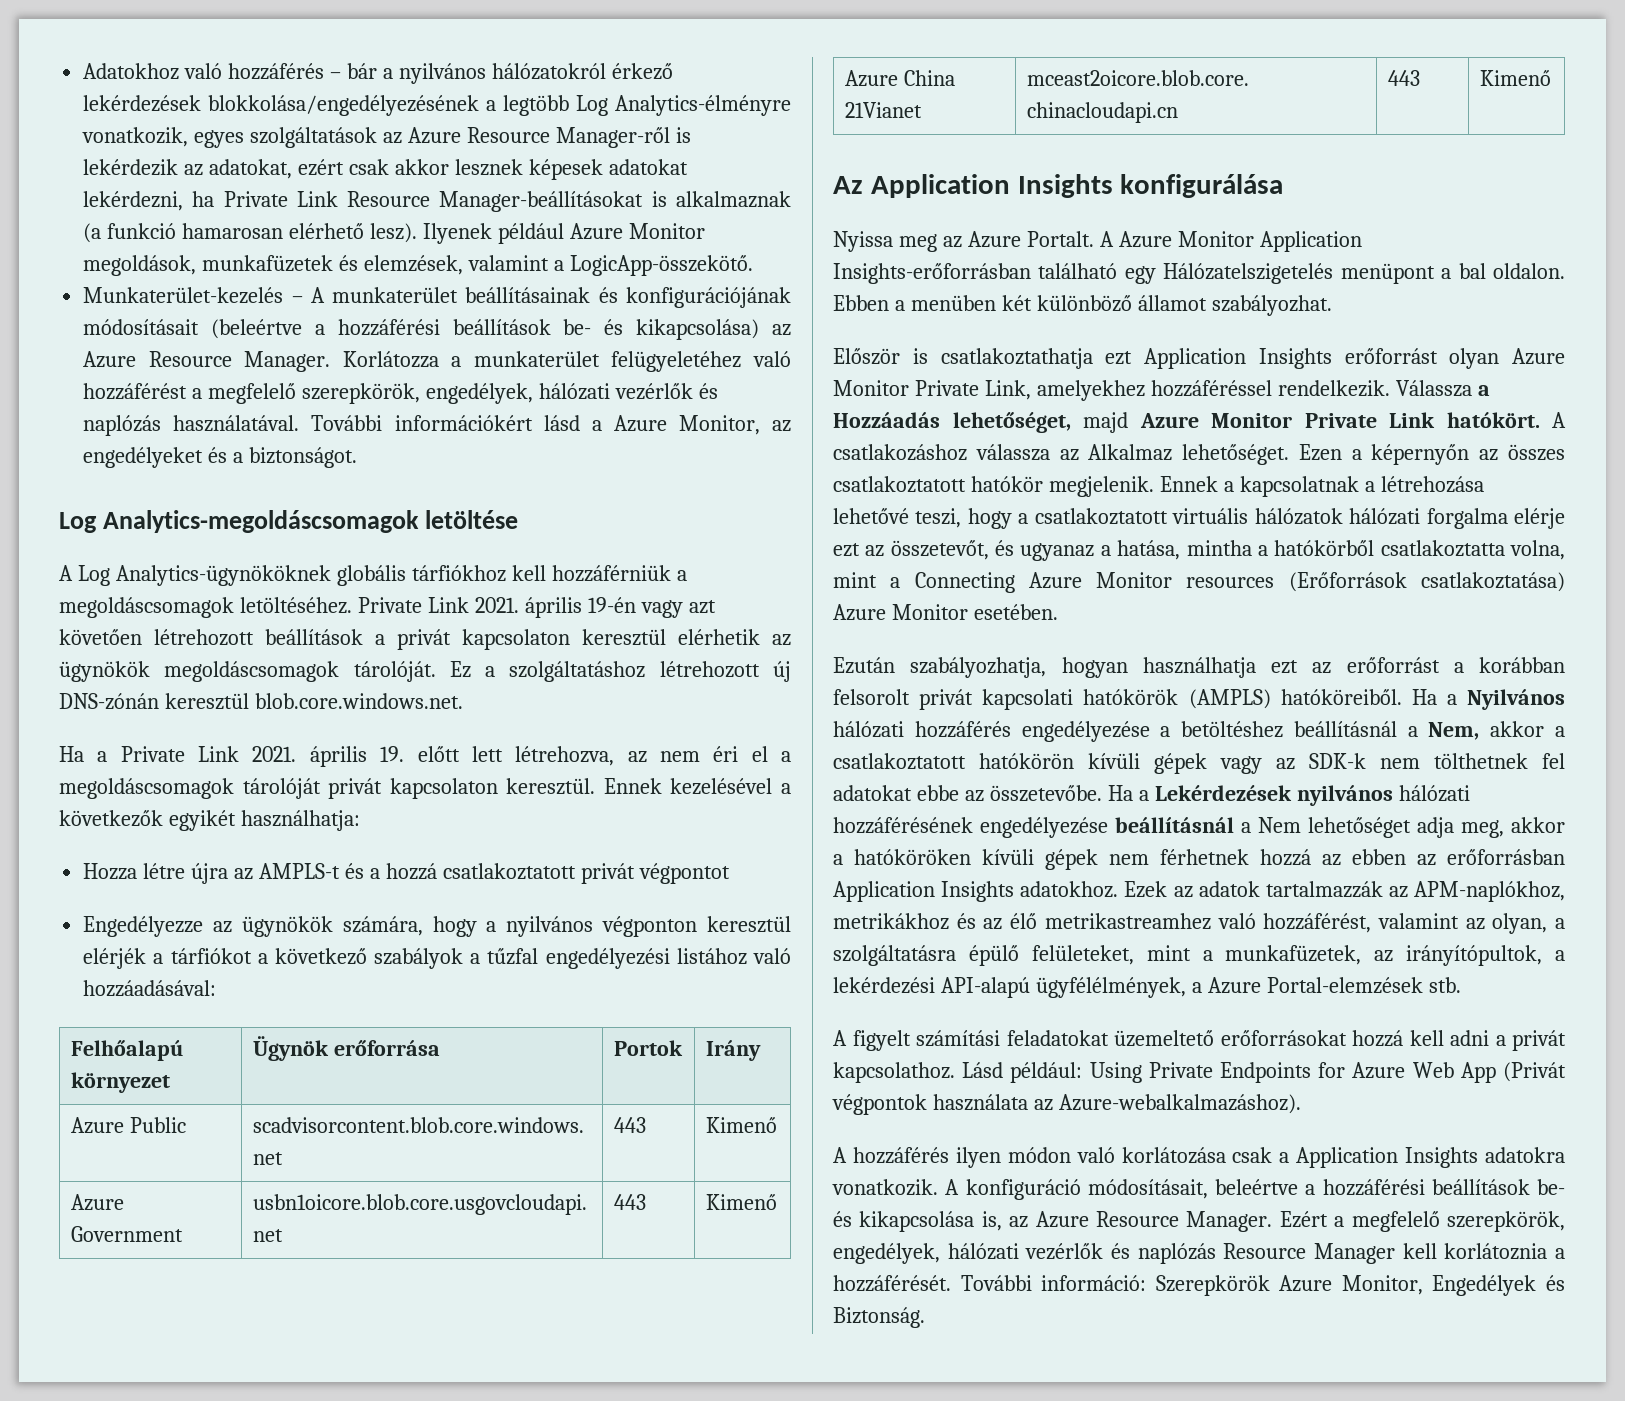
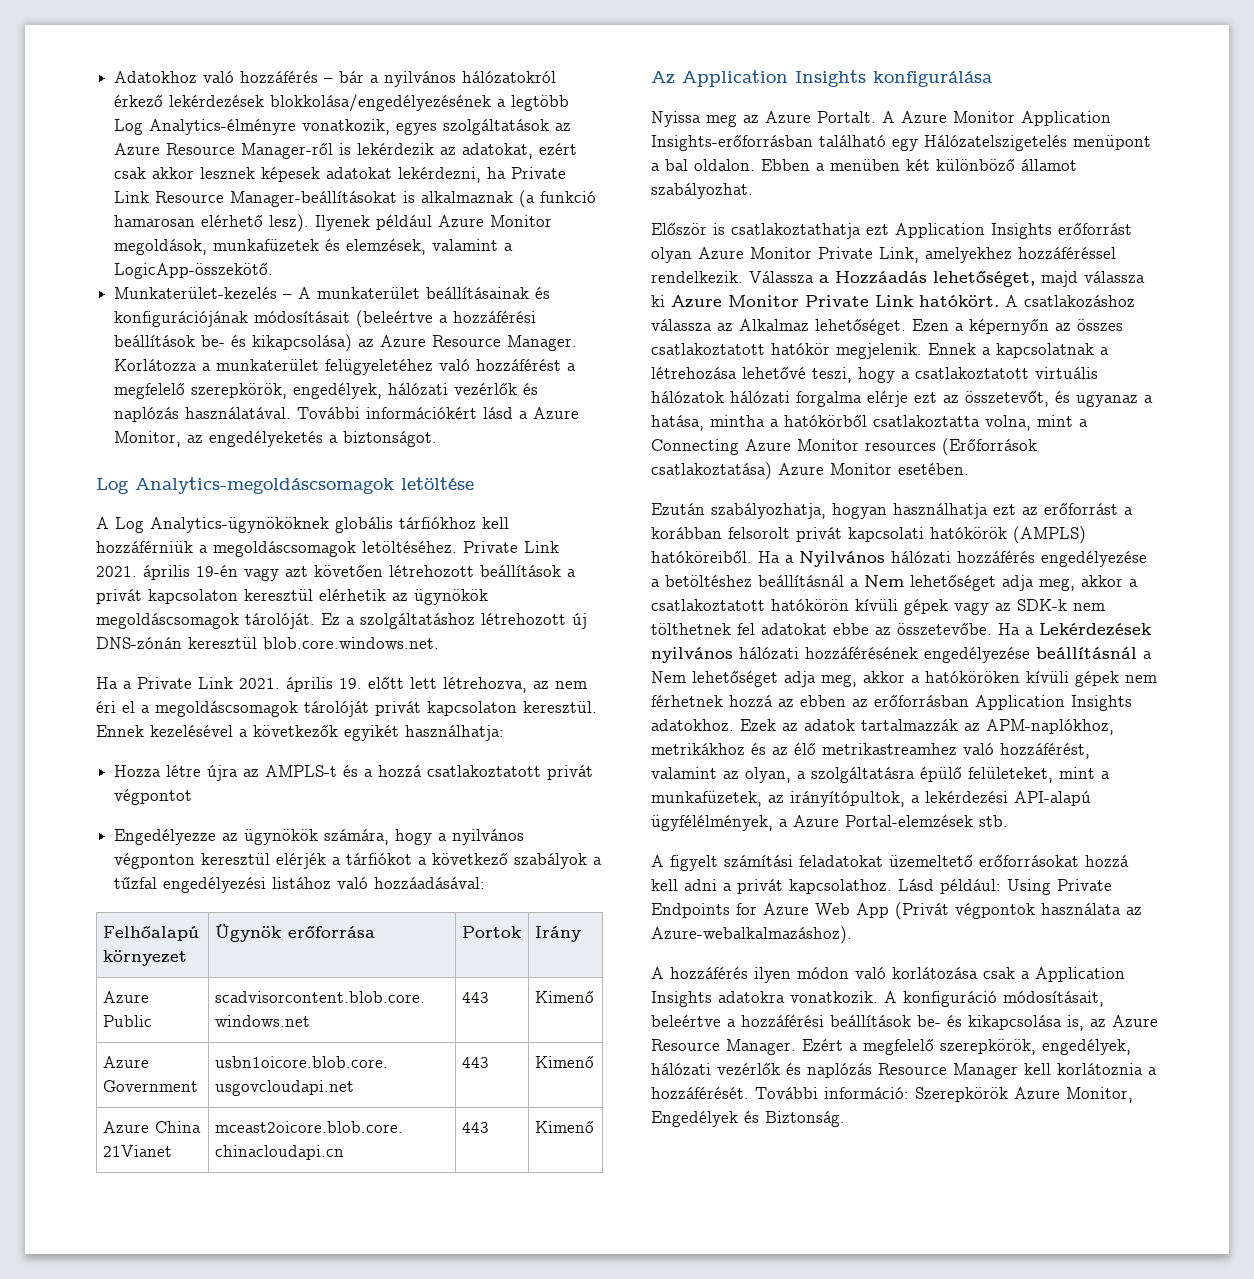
[83,447,228,468] engedélyeket és -> [209,431,324,447] engedélyeketés
(1128, 422) none -> [1084,271,1145,283] [651,295,665,307] válassza ki
[1428,722,1480,740] Nem, -> [864,575,1075,591] Nem lehetőséget adja meg,

